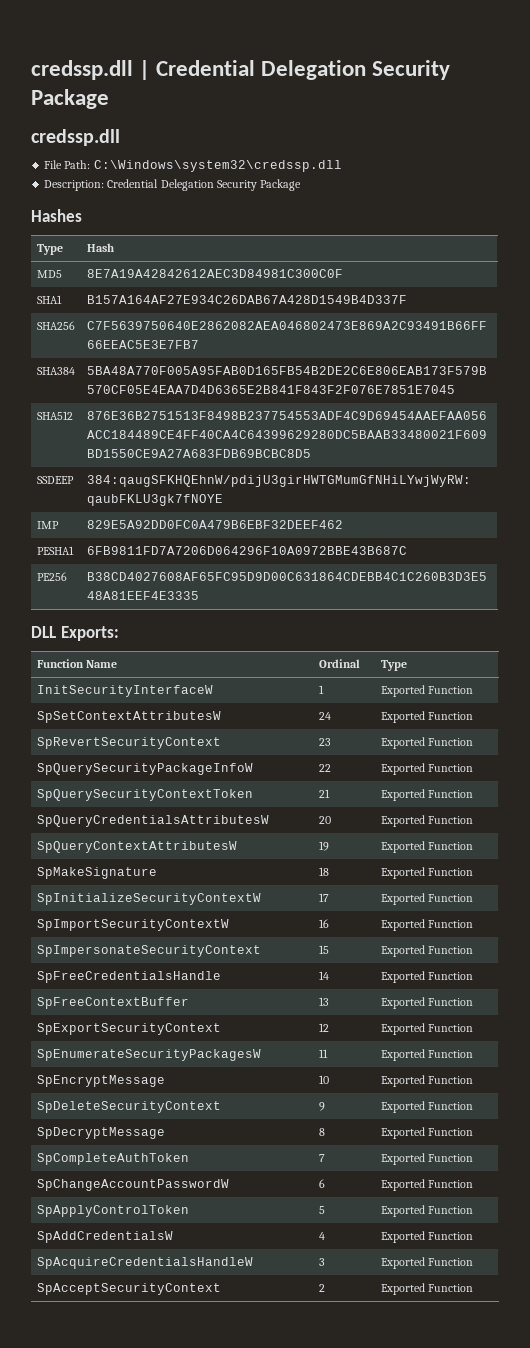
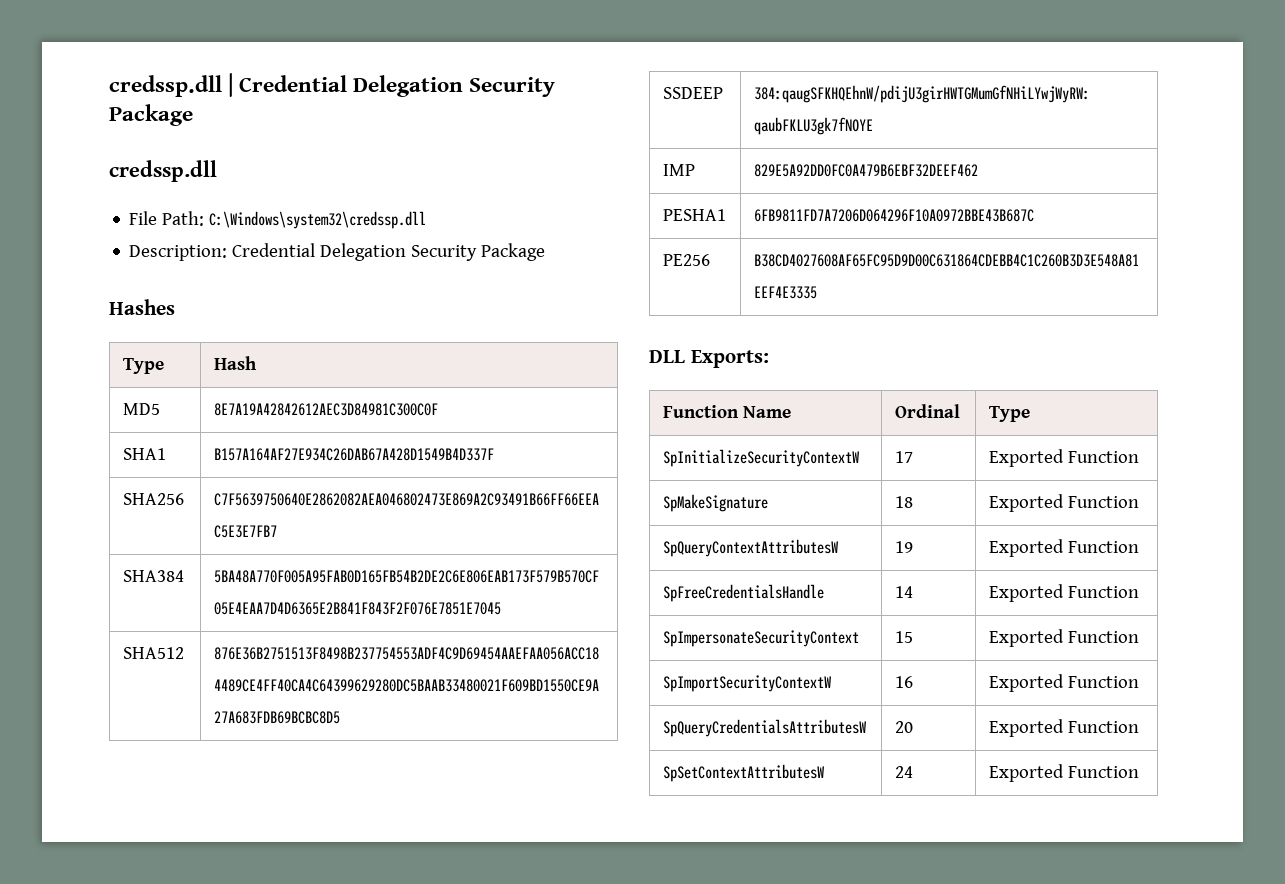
[36,685,213,697] [318,685,324,694] [380,685,474,697] [36,711,221,723] [318,712,331,720] [380,711,474,723] [36,737,221,749] [318,738,331,746] [380,737,474,749] [36,763,253,775] [318,764,331,772] [380,763,474,775] [36,789,253,801] [318,789,330,798] InitSecurityInterfaceW | 1 | Exported Function // SpSetContextAttributesW | 24 | Exported Function // SpRevertSecurityContext | 23 | Exported Function // SpQuerySecurityPackageInfoW | 22 | Exported Function // SpQuerySecurityContextToken | 21 -> [662,449,859,467] [894,451,913,463] [988,449,1139,467] [662,494,768,512] [894,496,913,508] [988,494,1139,512] [662,539,838,557] [894,541,913,553] [988,539,1139,557] [662,584,824,602] [894,586,913,598] [988,584,1139,602] [662,630,859,647] [894,631,913,643] [988,629,1139,647] [662,675,831,692] [894,676,913,688] SpInitializeSecurityContextW | 17 | Exported Function // SpMakeSignature | 18 | Exported Function // SpQueryContextAttributesW | 19 | Exported Function // SpFreeCredentialsHandle | 14 | Exported Function // SpImpersonateSecurityContext | 15 | Exported Function // SpImportSecurityContextW | 16
[36,841,237,853] [318,841,329,851] [380,841,474,853] [36,867,157,879] [318,867,329,876] [380,867,474,879] [36,893,261,905] [318,893,329,902] [380,893,474,905] [36,919,229,931] [318,919,329,928] [380,919,474,931] [36,945,261,957] [318,945,329,954] [380,945,474,957] [36,971,221,983] [318,971,329,980] [380,971,474,983] [36,997,189,1009] [318,997,329,1006] [380,997,474,1009] [36,1023,221,1035] [318,1023,329,1032] [380,1023,474,1035] [36,1049,261,1061] [318,1049,328,1058] [380,1049,474,1061] [36,1075,165,1087] [318,1075,329,1084] [380,1075,474,1087] [36,1101,221,1113] [318,1102,325,1111] [380,1101,474,1113] [36,1127,165,1139] [318,1128,325,1136] [380,1127,474,1139] [36,1153,189,1165] [318,1154,325,1162] [380,1153,474,1165] [36,1179,229,1191] [318,1179,325,1188] [380,1179,474,1191] [36,1205,189,1217] [318,1206,325,1214] [380,1205,474,1217] [36,1231,173,1243] [318,1232,325,1240] [380,1231,474,1243] [36,1257,253,1269] [318,1258,325,1266] [380,1257,474,1269] [36,1283,221,1295] [318,1284,325,1292] [380,1283,474,1295] SpQueryContextAttributesW | 19 | Exported Function // SpMakeSignature | 18 | Exported Function // SpInitializeSecurityContextW | 17 | Exported Function // SpImportSecurityContextW | 16 | Exported Function // SpImpersonateSecurityContext | 15 | Exported Function // SpFreeCredentialsHandle | 14 | Exported Function // SpFreeContextBuffer | 13 | Exported Function // SpExportSecurityContext | 12 | Exported Function // SpEnumerateSecurityPackagesW | 11 | Exported Function // SpEncryptMessage | 10 | Exported Function // SpDeleteSecurityContext | 9 | Exported Function // SpDecryptMessage | 8 | Exported Function // SpCompleteAuthToken | 7 | Exported Function // SpChangeAccountPasswordW | 6 | Exported Function // SpApplyControlToken | 5 | Exported Function // SpAddCredentialsW | 4 | Exported Function // SpAcquireCredentialsHandleW | 3 | Exported Function // SpAcceptSecurityContext | 2 | Exported Function -> [662,764,824,782] [894,766,913,778] [988,764,1139,782] SpSetContextAttributesW | 24 | Exported Function

